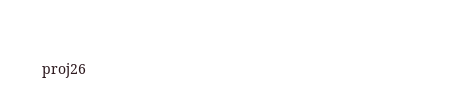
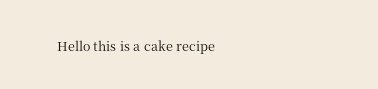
[42,63,86,78] proj26 -> [57,40,215,54] Hello this is a cake recipe

